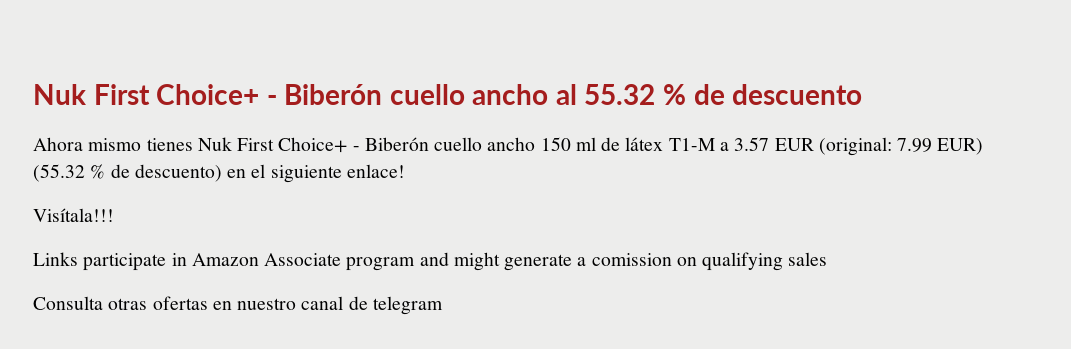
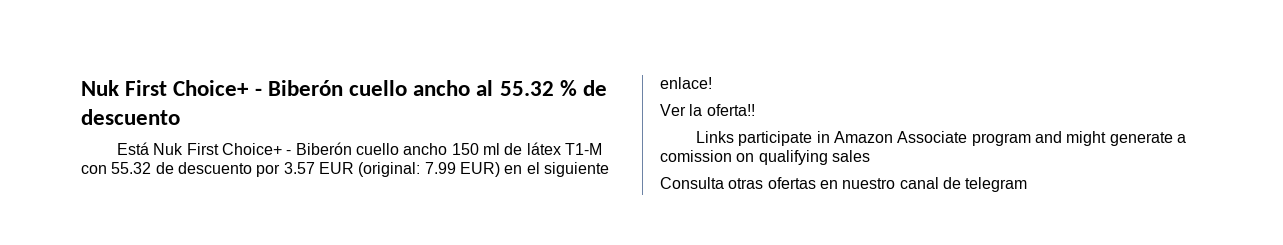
[33,137,193,151] Ahora mismo tienes -> [117,142,150,155] Está
[719,142,729,151] a -> [81,162,281,177] con 55.32 de descuento por
[33,164,222,182] (55.32 % de descuento) -> (500, 169) none
[33,208,114,222] Visítala!!! -> [660,104,755,116] Ver la oferta!!

